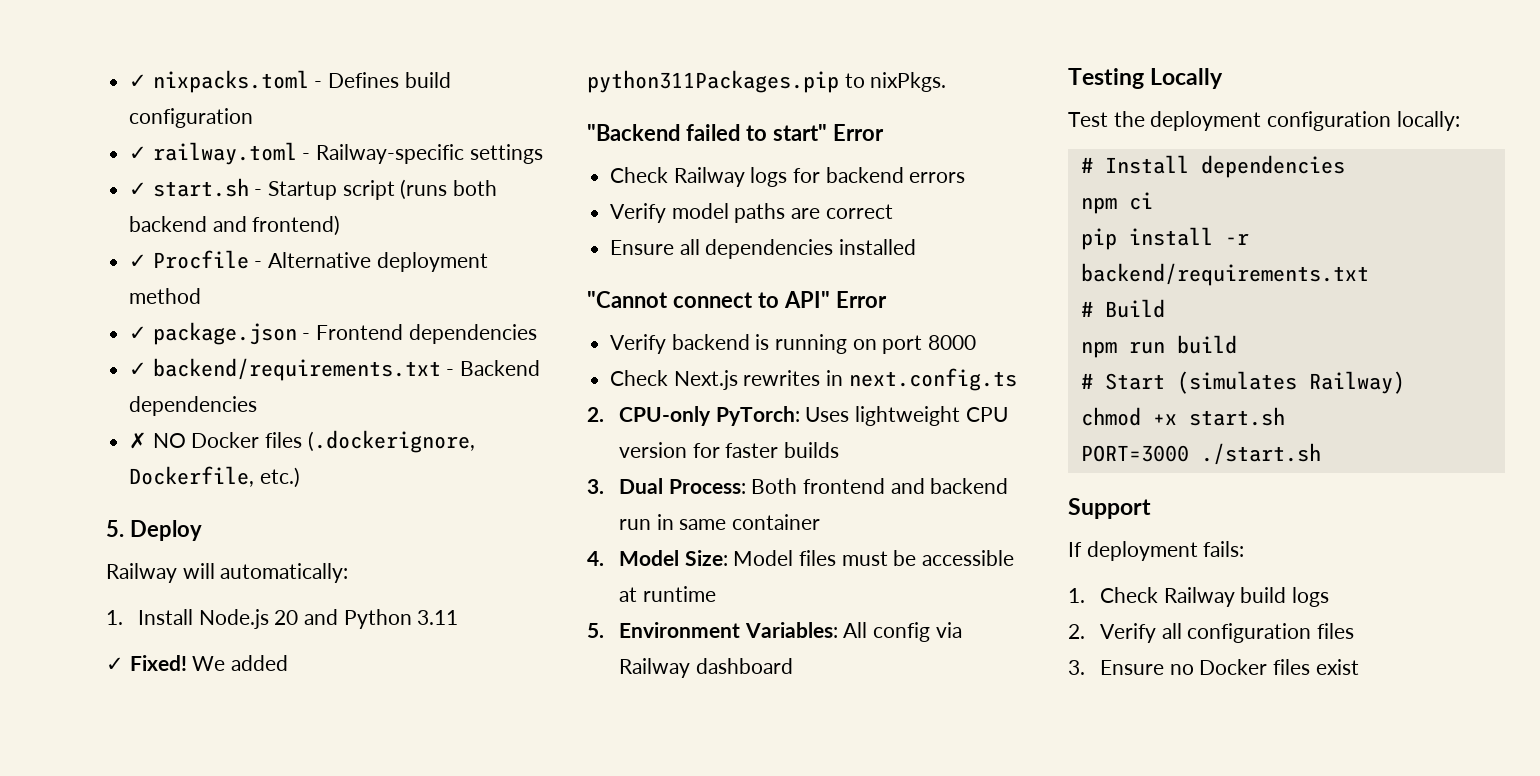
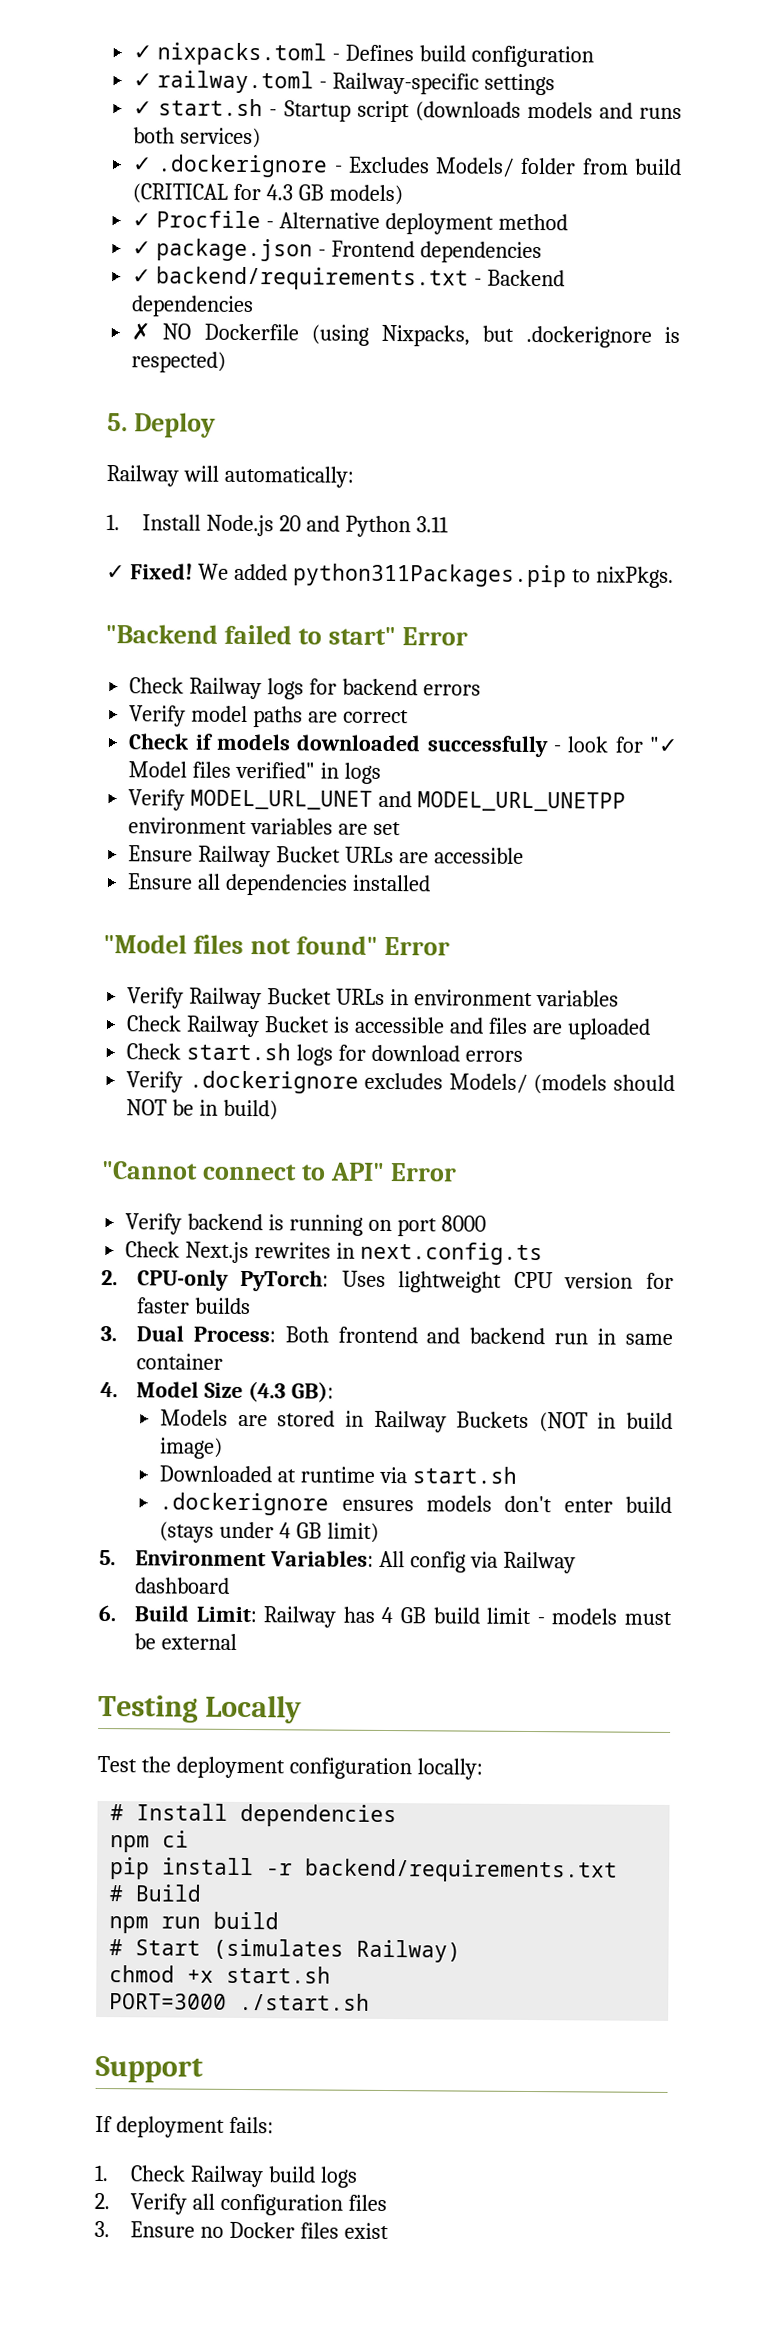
[400,179,498,200] [129,215,341,236] (runs both backend and frontend) -> [414,101,683,122] [133,127,262,149] [132,154,682,178] [132,183,403,206] (downloads models and runs both services) // ✓ .dockerignore - Excludes Models/ folder from build (CRITICAL for 4.3 GB models)
[191,430,475,453] [129,466,300,488] Docker files (.dockerignore, Dockerfile, etc.) -> [203,323,681,348] [131,351,227,373] Dockerfile (using Nixpacks, but .dockerignore is respected)
[610,239,917,259] Ensure all dependencies installed -> [128,733,679,758] [128,761,381,784] [128,789,627,812] [128,817,402,836] [128,845,524,868] [127,873,432,896] [103,934,450,956] [127,987,619,1010] [126,1015,651,1040] [126,1042,523,1066] [126,1070,675,1095] [126,1099,279,1121] Check if models downloaded successfully - look for "✓ Model files verified" in logs // Verify MODEL_URL_UNET and MODEL_URL_UNETPP environment variables are set // Ensure Railway Bucket URLs are accessible // Ensure all dependencies installed // "Model files not found" Error // Verify Railway Bucket URLs in environment variables // Check Railway Bucket is accessible and files are uploaded // Check start.sh logs for download errors // Verify .dockerignore excludes Models/ (models should NOT be in build)
[684,550,1015,566] [619,586,716,602] Size: Model files must be accessible at runtime -> [203,1381,334,1403] [160,1409,673,1433] [159,1437,224,1459] [159,1465,517,1484] [159,1492,672,1516] [159,1521,379,1543] Size (4.3 GB): // Models are stored in Railway Buckets (NOT in build image) // Downloaded at runtime via start.sh // .dockerignore ensures models don't enter build (stays under 4 GB limit)
(793, 666) none -> [98,1604,673,1628] [133,1633,237,1650] // 6. Build Limit: Railway has 4 GB build limit - models must be external

